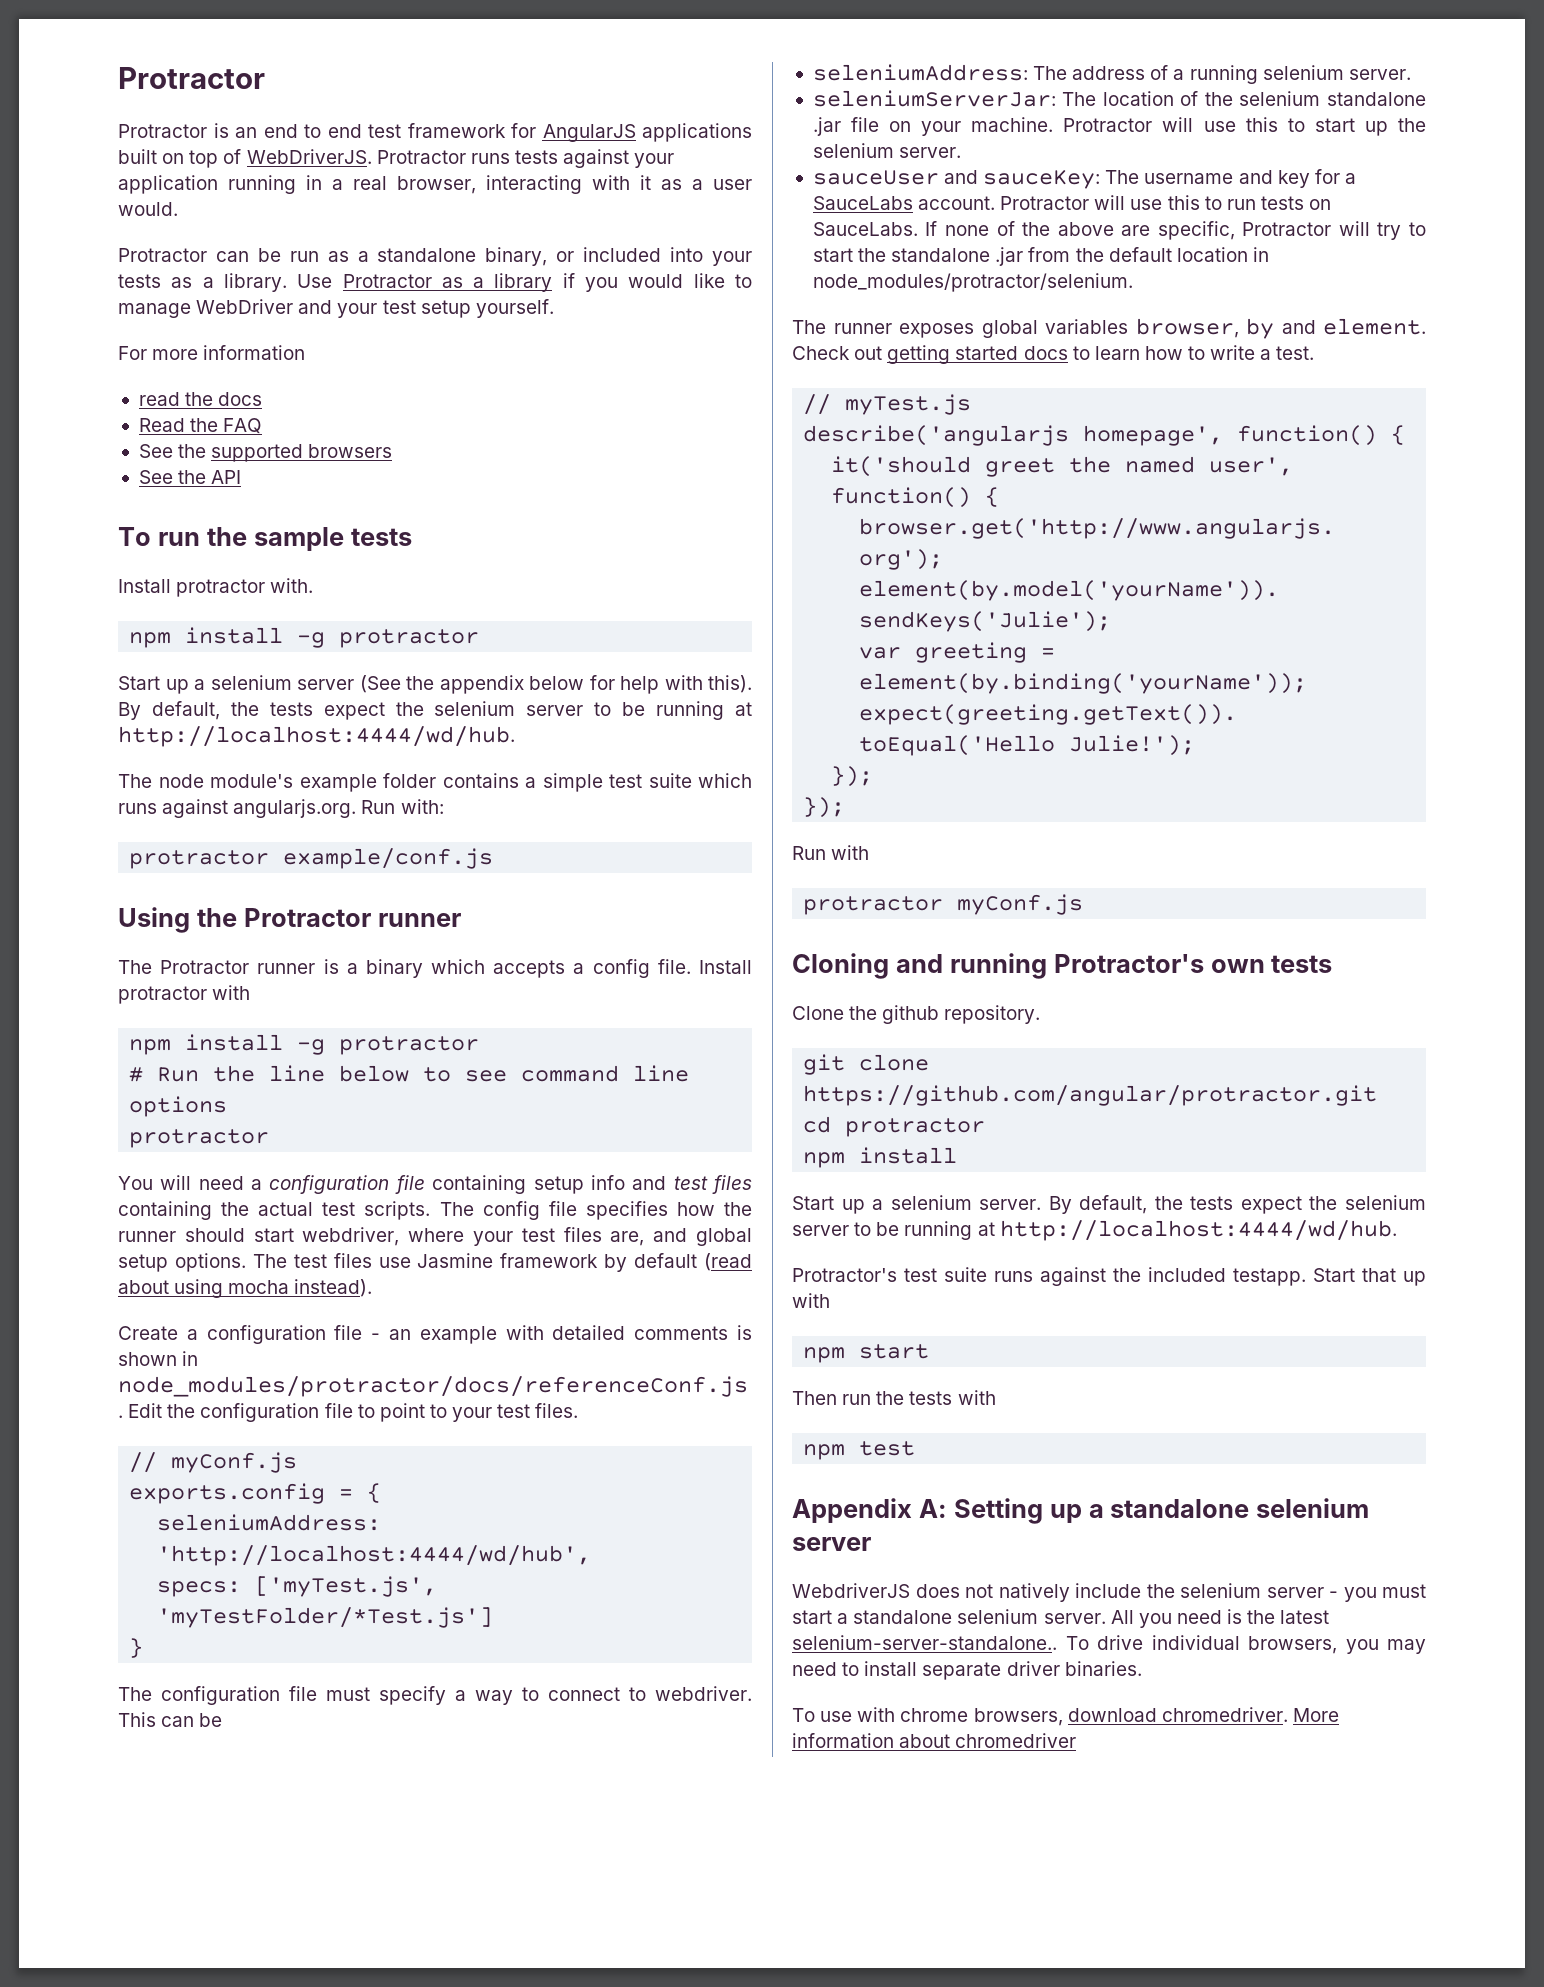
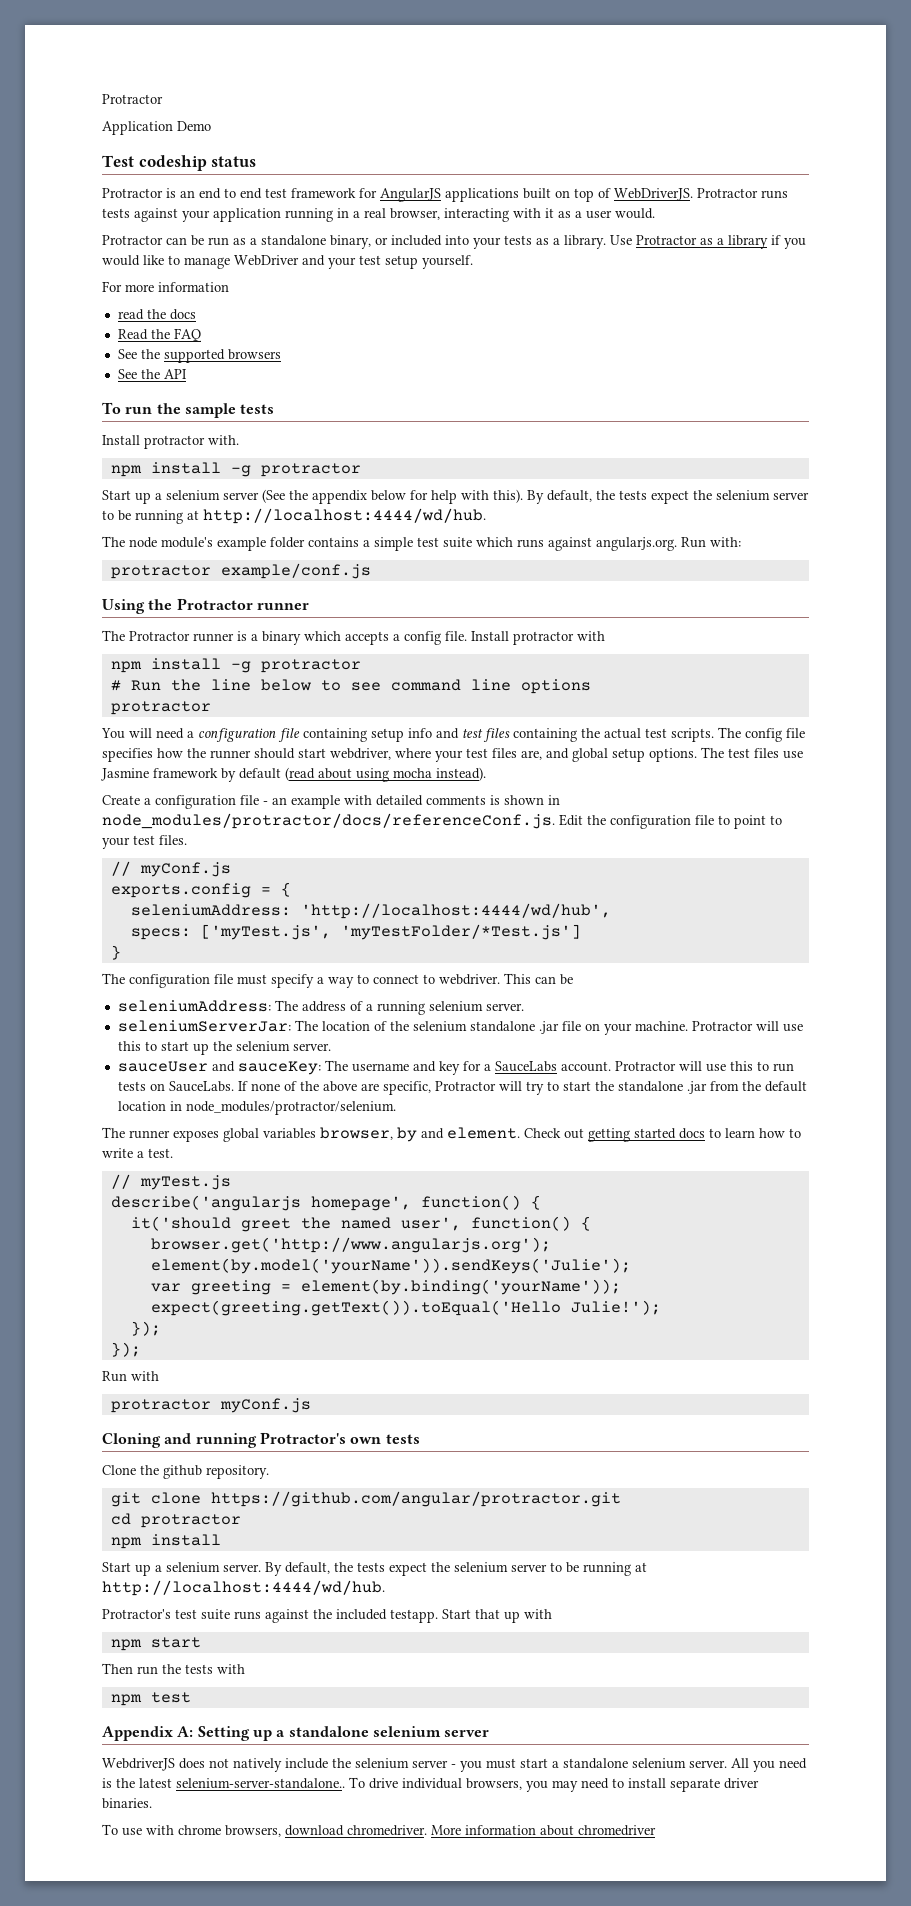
[118,67,265,89] Protractor -> [102,94,163,104] [102,121,211,135] [102,155,257,171] Protractor // Application Demo // Test codeship status

